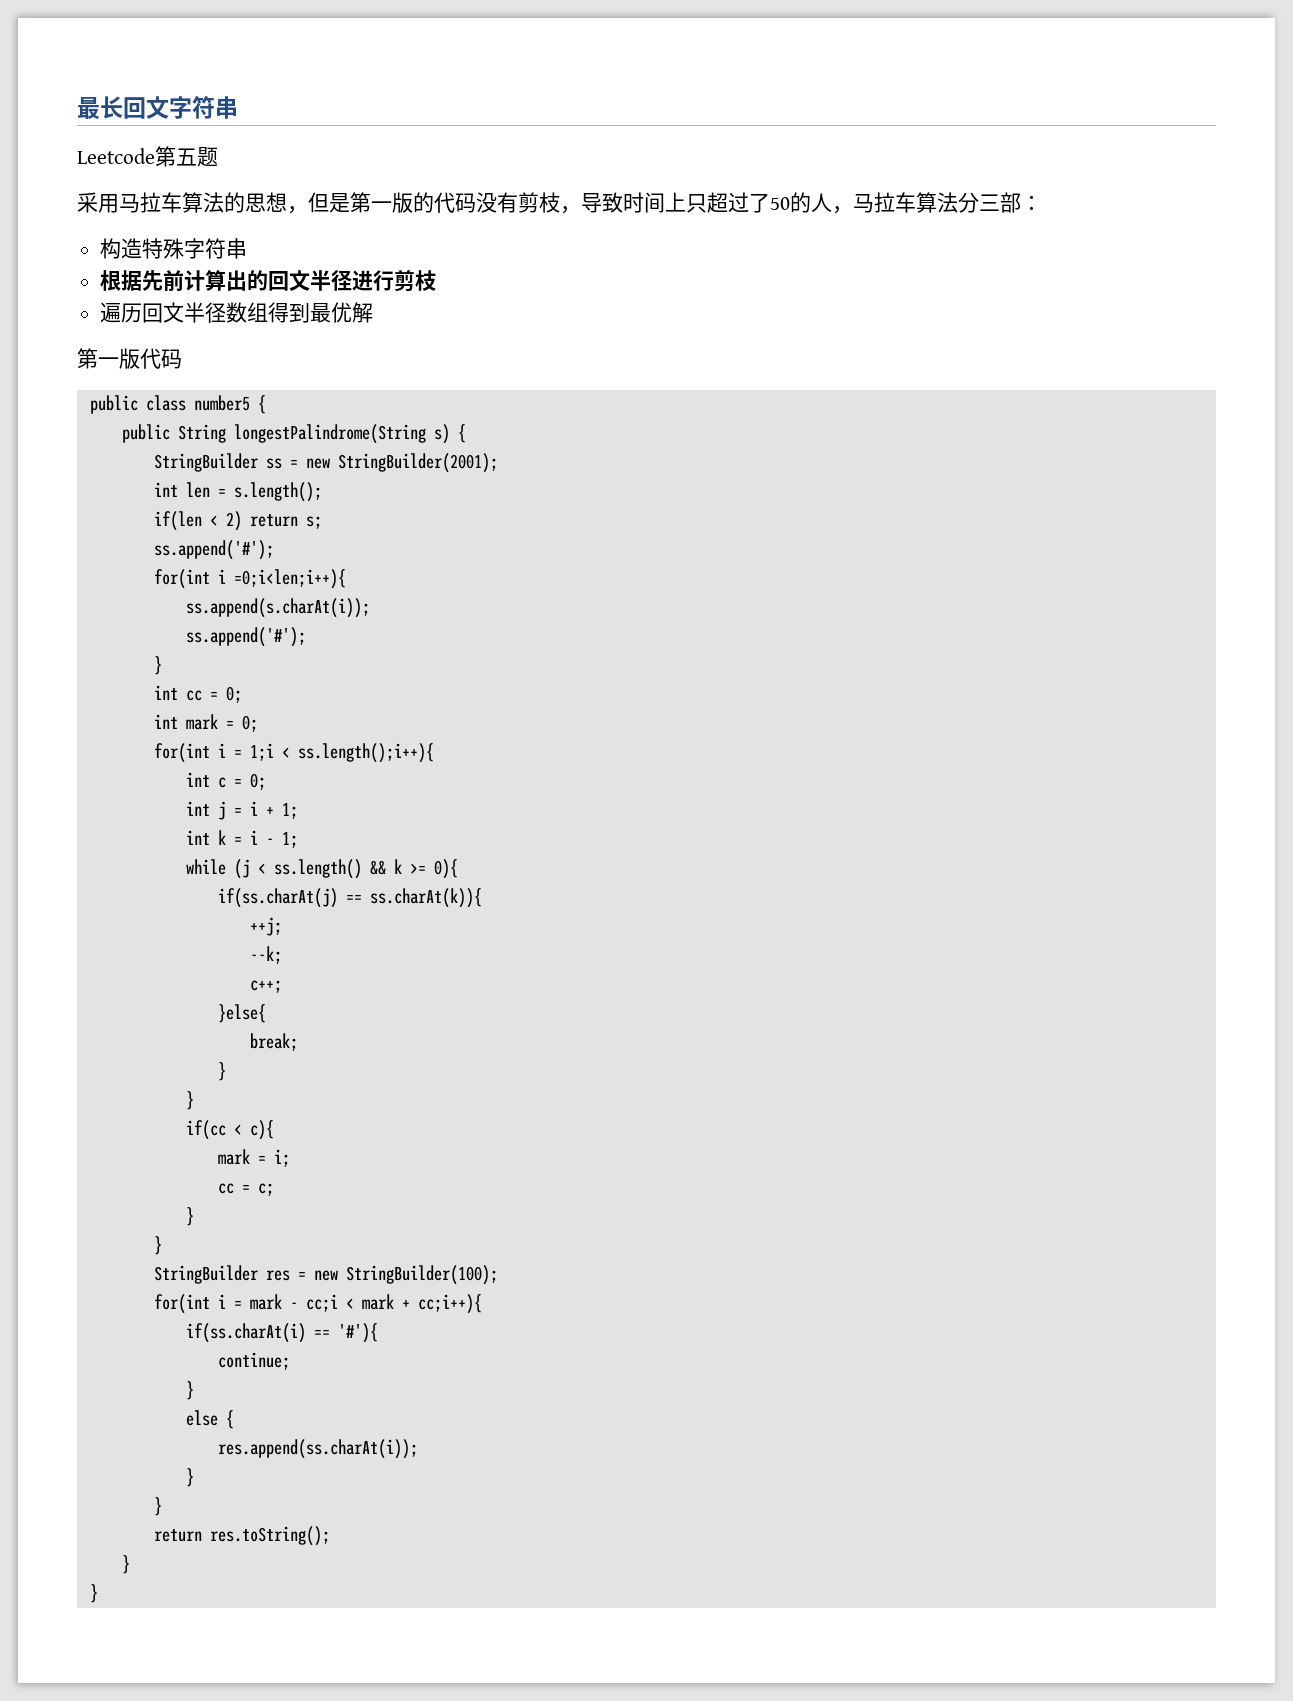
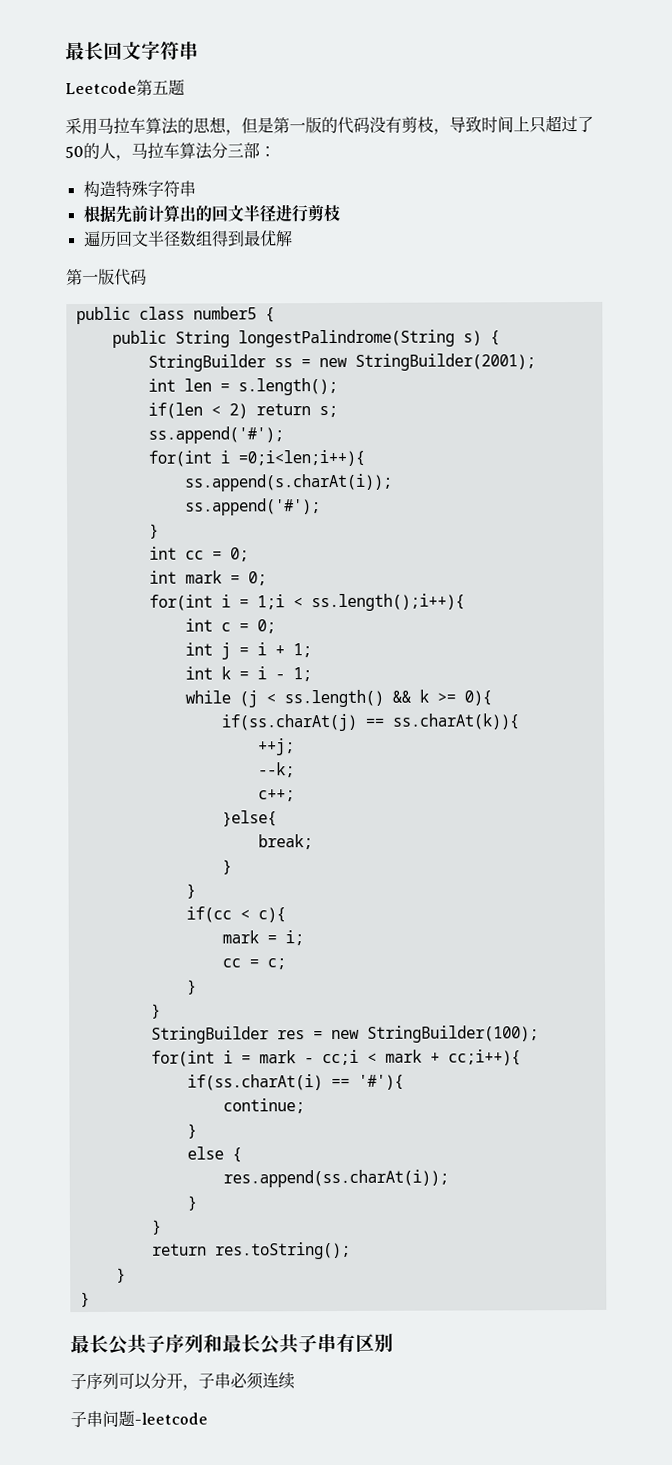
(98, 1593) none -> [70,1333,394,1355] [70,1372,295,1391] [70,1410,208,1428] // 最长公共子序列和最长公共子串有区别 // 子序列可以分开，子串必须连续 // 子串问题-leetcode

